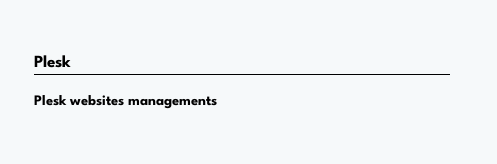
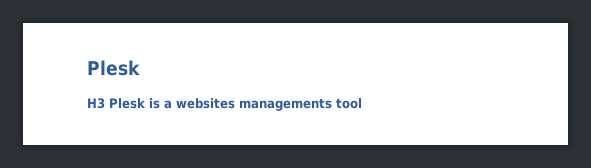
[34,95,67,106] Plesk -> [87,98,172,109] H3 Plesk is a
(217, 102) none -> [336,98,362,109] tool

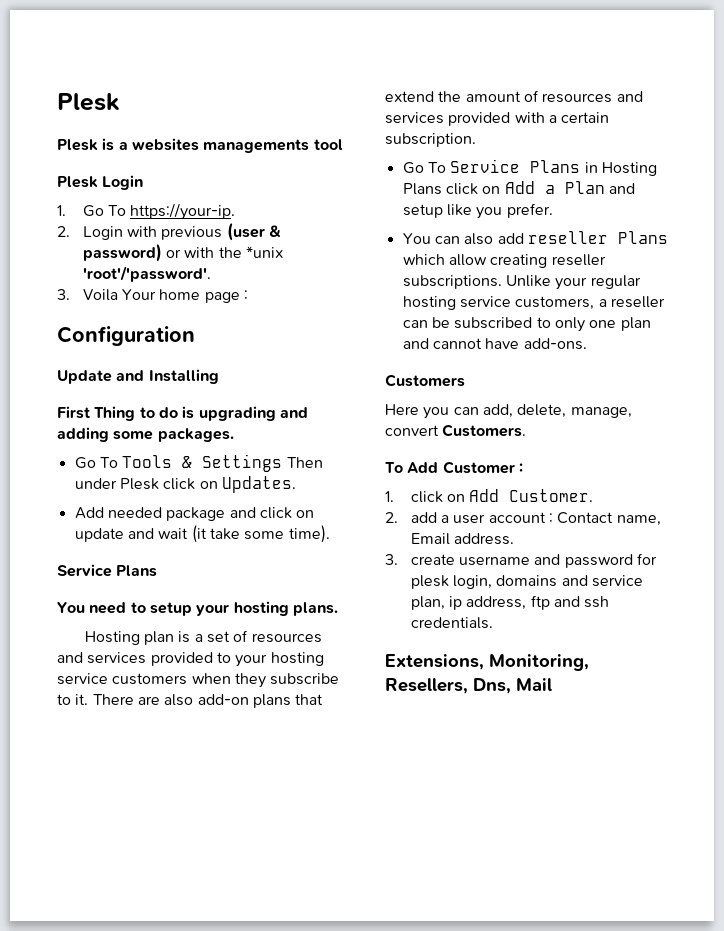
[87,98,105,109] H3 -> (120, 102) none
(362, 103) none -> [57,175,144,190] [57,203,236,220] [57,223,282,241] [82,244,284,262] [82,266,211,282] [57,289,249,303] [57,326,195,346] [57,369,219,384] [57,406,308,421] [57,427,234,442] [74,454,323,472] [74,476,296,493] [74,507,315,521] [74,525,330,543] [57,564,158,577] [57,601,338,616] [84,630,322,645] [57,652,324,667] [57,673,340,688] [57,694,324,708] [385,90,643,103] [385,112,610,126] [385,133,476,147] [402,159,657,176] [402,181,635,195] [402,203,553,219] [402,231,668,245] [402,254,606,268] [402,275,641,290] [402,296,665,310] [402,317,651,332] [402,338,587,350] [385,374,465,387] [385,404,632,419] [385,424,527,437] [385,461,523,474] [385,489,594,503] [385,512,661,526] [410,533,515,545] [385,553,658,568] [410,575,644,589] [410,595,610,610] [410,617,493,629] [385,654,589,671] [385,678,552,694] // Plesk Login // 1. Go To https://your-ip. // 2. Login with previous (user & password) or with the *unix 'root'/'password'. // 3. Voila Your home page : // Configuration // Update and Installing // First Thing to do is upgrading and adding some packages. // Go To Tools & Settings Then under Plesk click on Updates. // Add needed package and click on update and wait (it take some time). // Service Plans // You need to setup your hosting plans. // Hosting plan is a set of resources and services provided to your hosting service customers when they subscribe to it. There are also add-on plans that extend the amount of resources and services provided with a certain subscription. // Go To Service Plans in Hosting Plans click on Add a Plan and setup like you prefer. // You can also add reseller Plans which allow creating reseller subscriptions. Unlike your regular hosting service customers, a reseller can be subscribed to only one plan and cannot have add-ons. // Customers // Here you can add, delete, manage, convert Customers. // To Add Customer : // 1. click on Add Customer. // 2. add a user account : Contact name, Email address. // 3. create username and password for plesk login, domains and service plan, ip address, ftp and ssh credentials. // Extensions, Monitoring, Resellers, Dns, Mail

